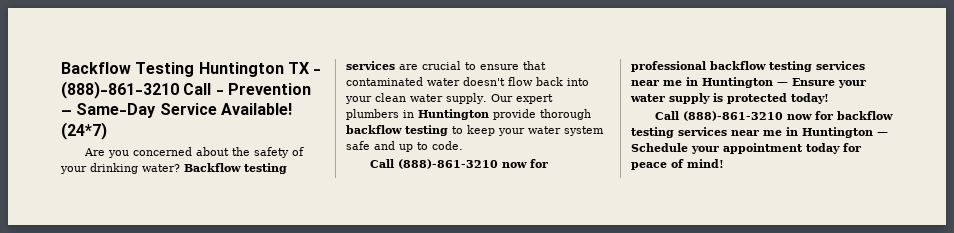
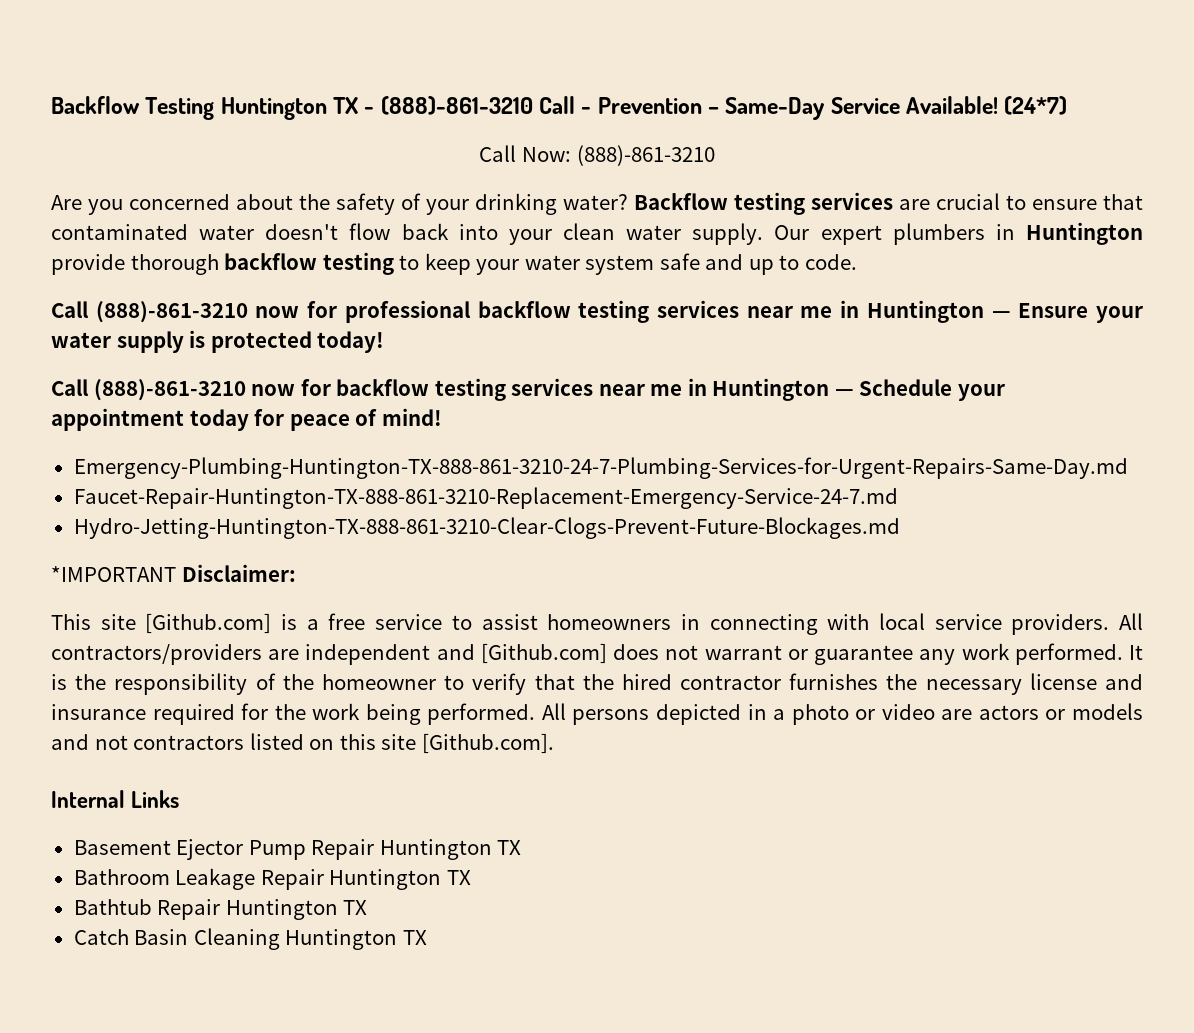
(107, 131) none -> [479,145,715,166] // Call Now: (888)-861-3210
(724, 163) none -> [73,457,1128,479] [73,487,898,509] [73,517,900,539] [51,564,296,582] [51,613,1143,635] [51,643,1144,665] [51,673,1143,695] [51,703,1143,725] [51,733,554,754] [51,790,180,808] [73,839,522,860] [73,868,471,890] [73,899,368,920] [73,928,427,950] // Emergency-Plumbing-Huntington-TX-888-861-3210-24-7-Plumbing-Services-for-Urgent-Repairs-Same-Day.md // Faucet-Repair-Huntington-TX-888-861-3210-Replacement-Emergency-Service-24-7.md // Hydro-Jetting-Huntington-TX-888-861-3210-Clear-Clogs-Prevent-Future-Blockages.md // *IMPORTANT Disclaimer: // This site [Github.com] is a free service to assist homeowners in connecting with local service providers. All contractors/providers are independent and [Github.com] does not warrant or guarantee any work performed. It is the responsibility of the homeowner to verify that the hired contractor furnishes the necessary license and insurance required for the work being performed. All persons depicted in a photo or video are actors or models and not contractors listed on this site [Github.com]. // Internal Links // Basement Ejector Pump Repair Huntington TX // Bathroom Leakage Repair Huntington TX // Bathtub Repair Huntington TX // Catch Basin Cleaning Huntington TX

